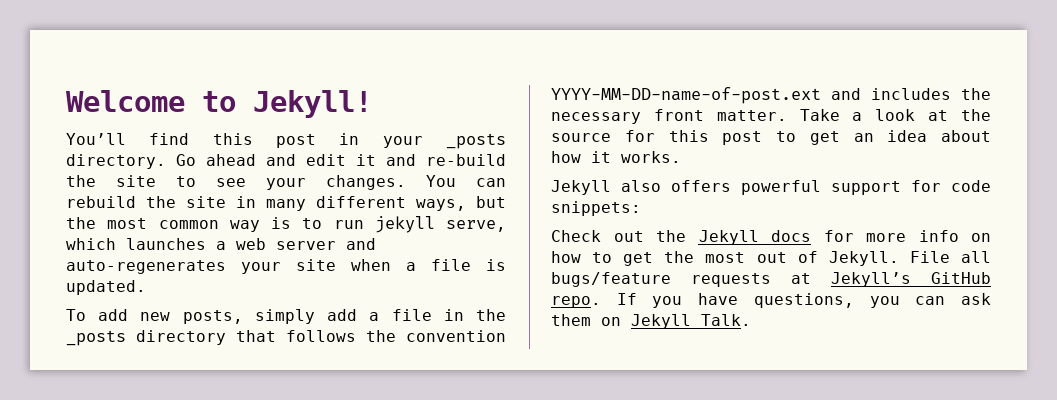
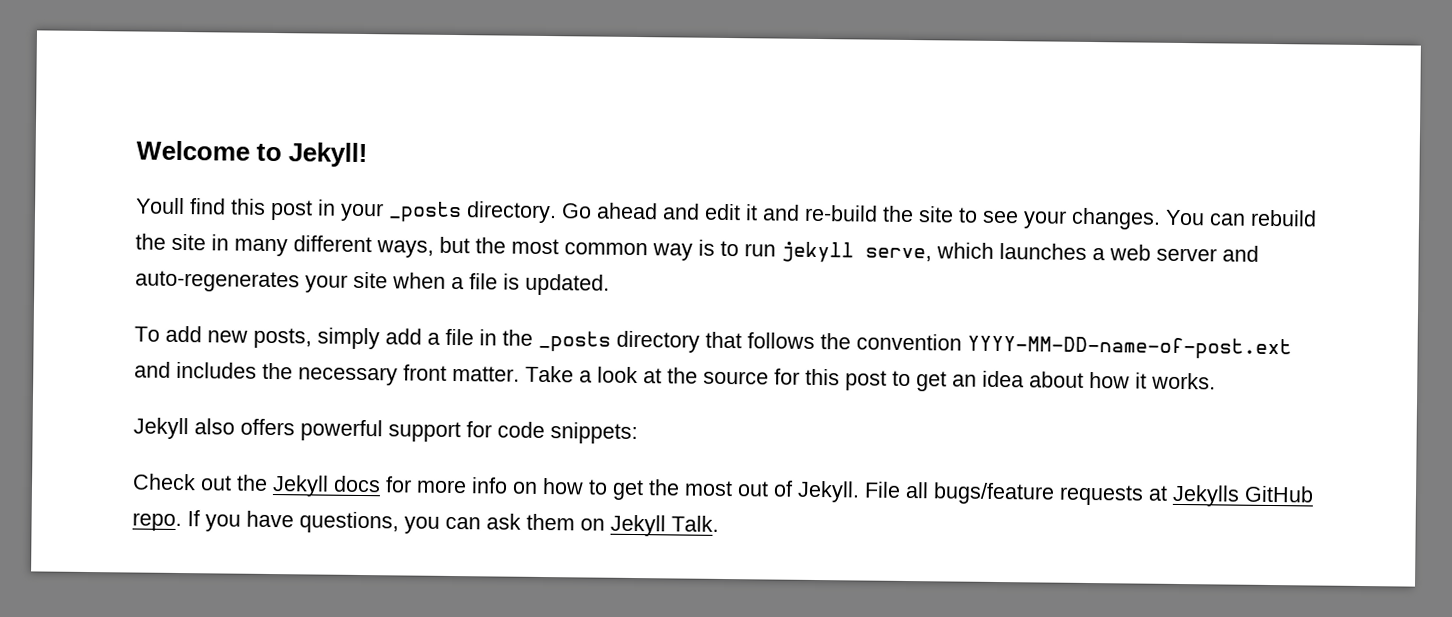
[66,133,126,145] You’ll -> [136,197,185,215] Youll
[831,272,911,287] Jekyll’s -> [1172,484,1240,507] Jekylls

